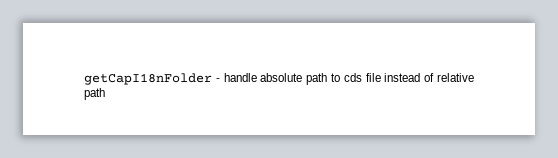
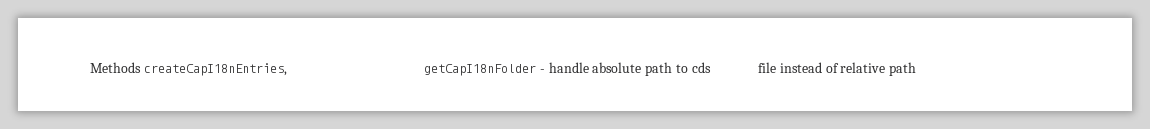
(84, 79) none -> [90,62,287,76] Methods createCapI18nEntries,

